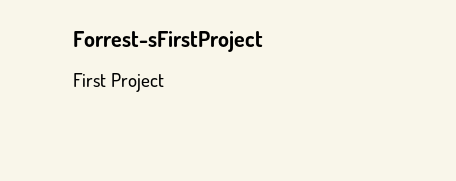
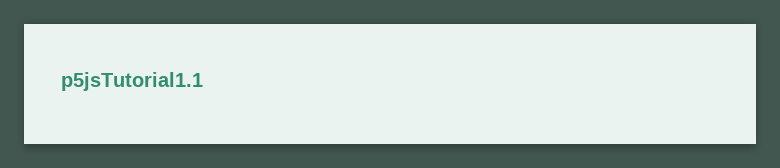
[73,31,263,52] [73,73,165,92] Forrest-sFirstProject // First Project -> [61,72,203,91] p5jsTutorial1.1

